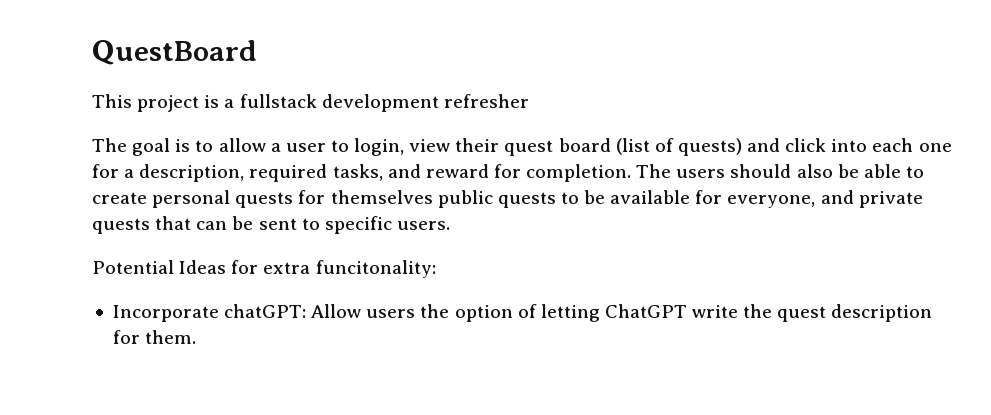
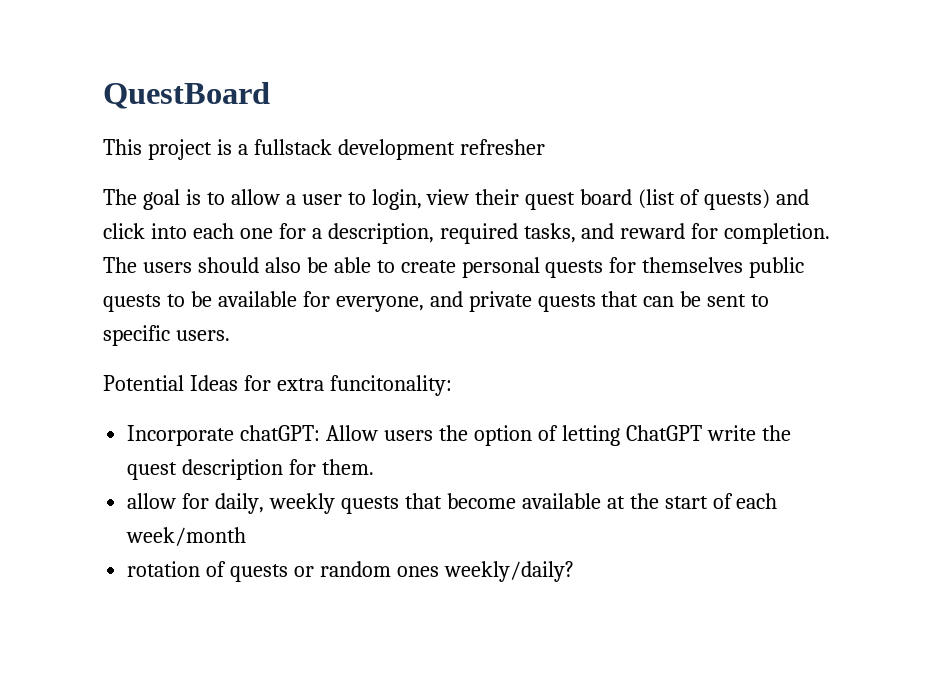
(197, 337) none -> [127,493,778,514] [126,527,247,546] [127,561,574,582] // allow for daily, weekly quests that become available at the start of each week/month // rotation of quests or random ones weekly/daily?

